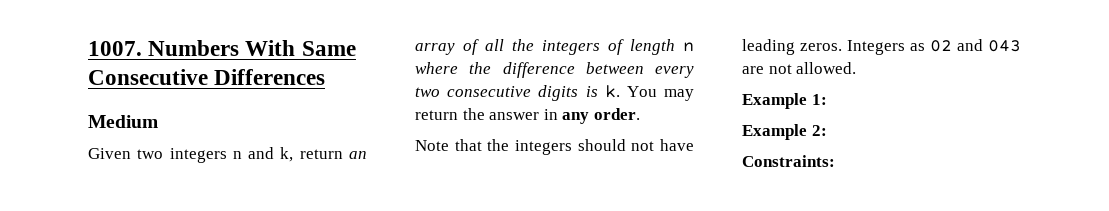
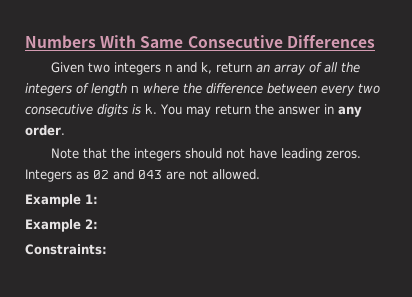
[88,41,142,56] 1007. -> (25, 41) none
[88,115,158,128] // Medium -> (375, 41) none

